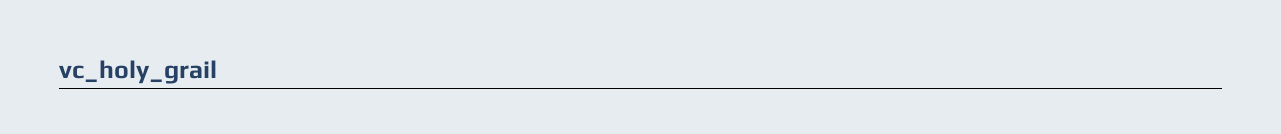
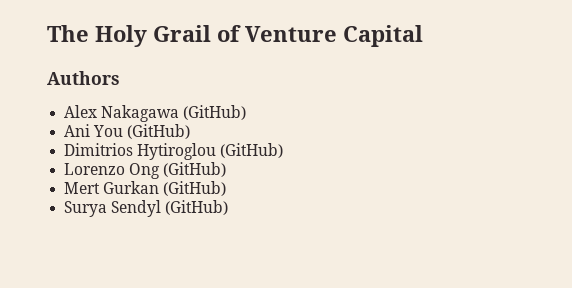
[59,60,217,84] vc_holy_grail -> [47,25,423,47] [47,71,120,85] [64,105,247,122] [64,124,191,139] [64,143,284,160] [64,162,227,179] [64,181,227,196] [64,200,229,217] The Holy Grail of Venture Capital // Authors // Alex Nakagawa (GitHub) // Ani You (GitHub) // Dimitrios Hytiroglou (GitHub) // Lorenzo Ong (GitHub) // Mert Gurkan (GitHub) // Surya Sendyl (GitHub)

